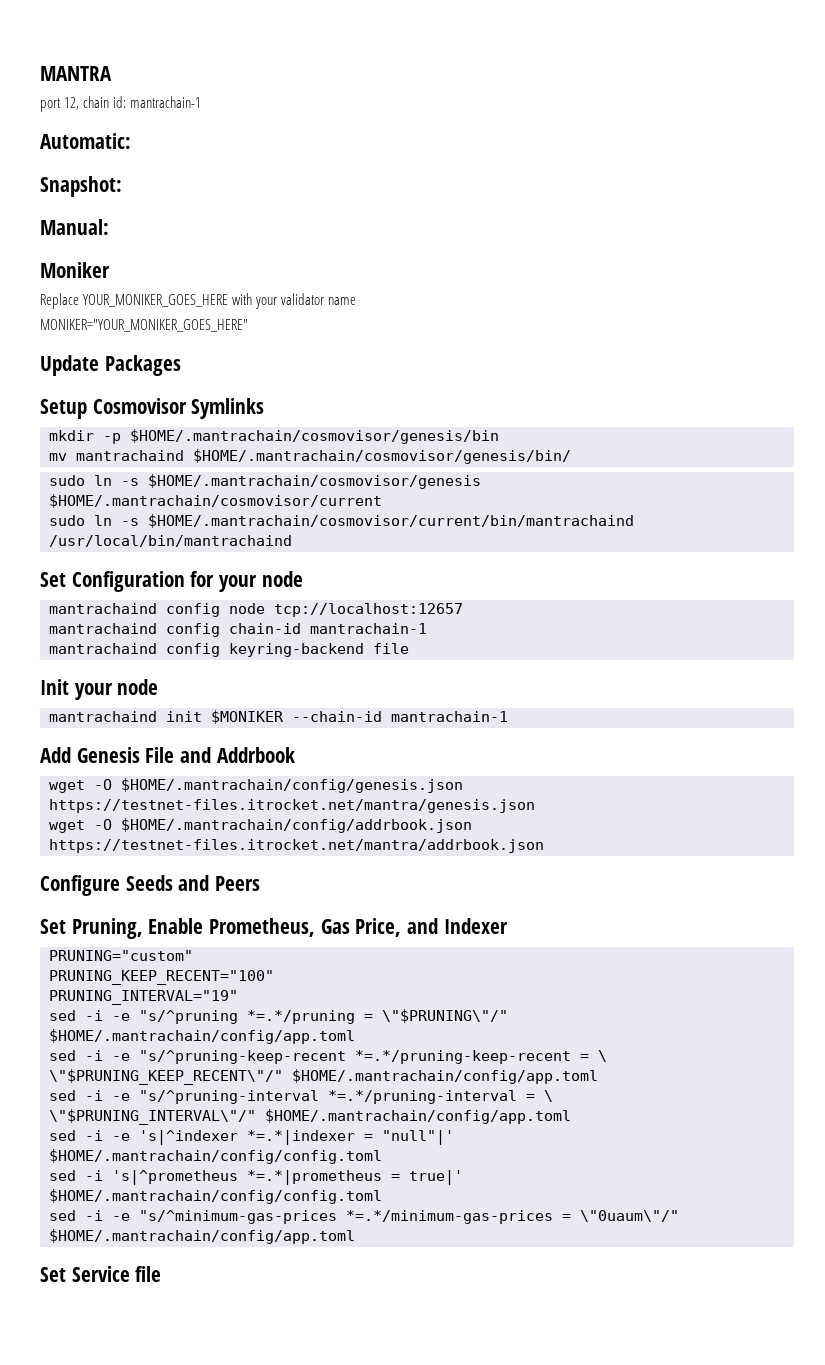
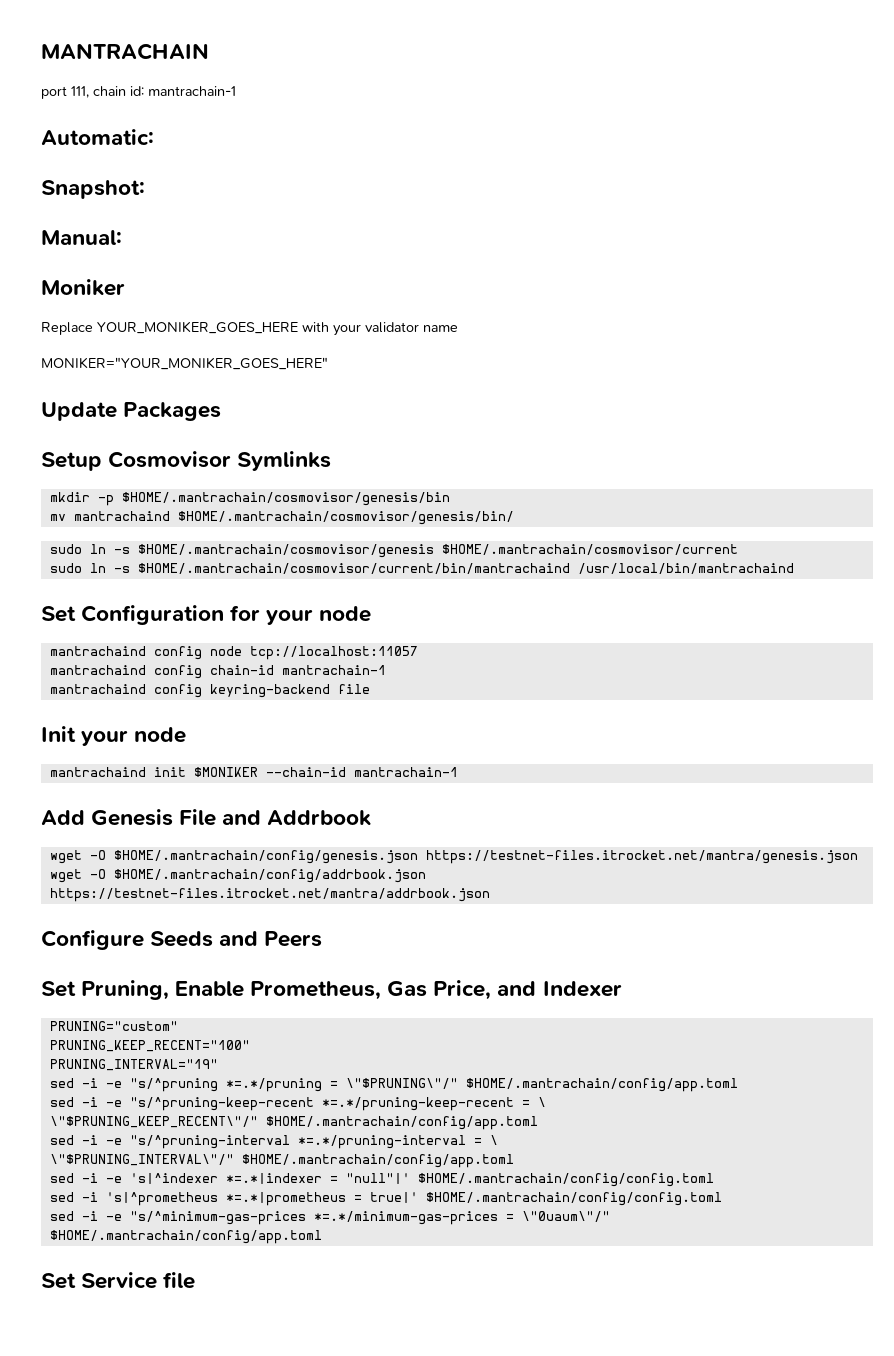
[40,66,112,81] MANTRA -> [41,43,209,60] MANTRACHAIN
[64,97,80,110] 12, -> [71,86,89,98] 111,
[274,603,463,617] tcp://localhost:12657 -> [249,646,418,660] tcp://localhost:11057

